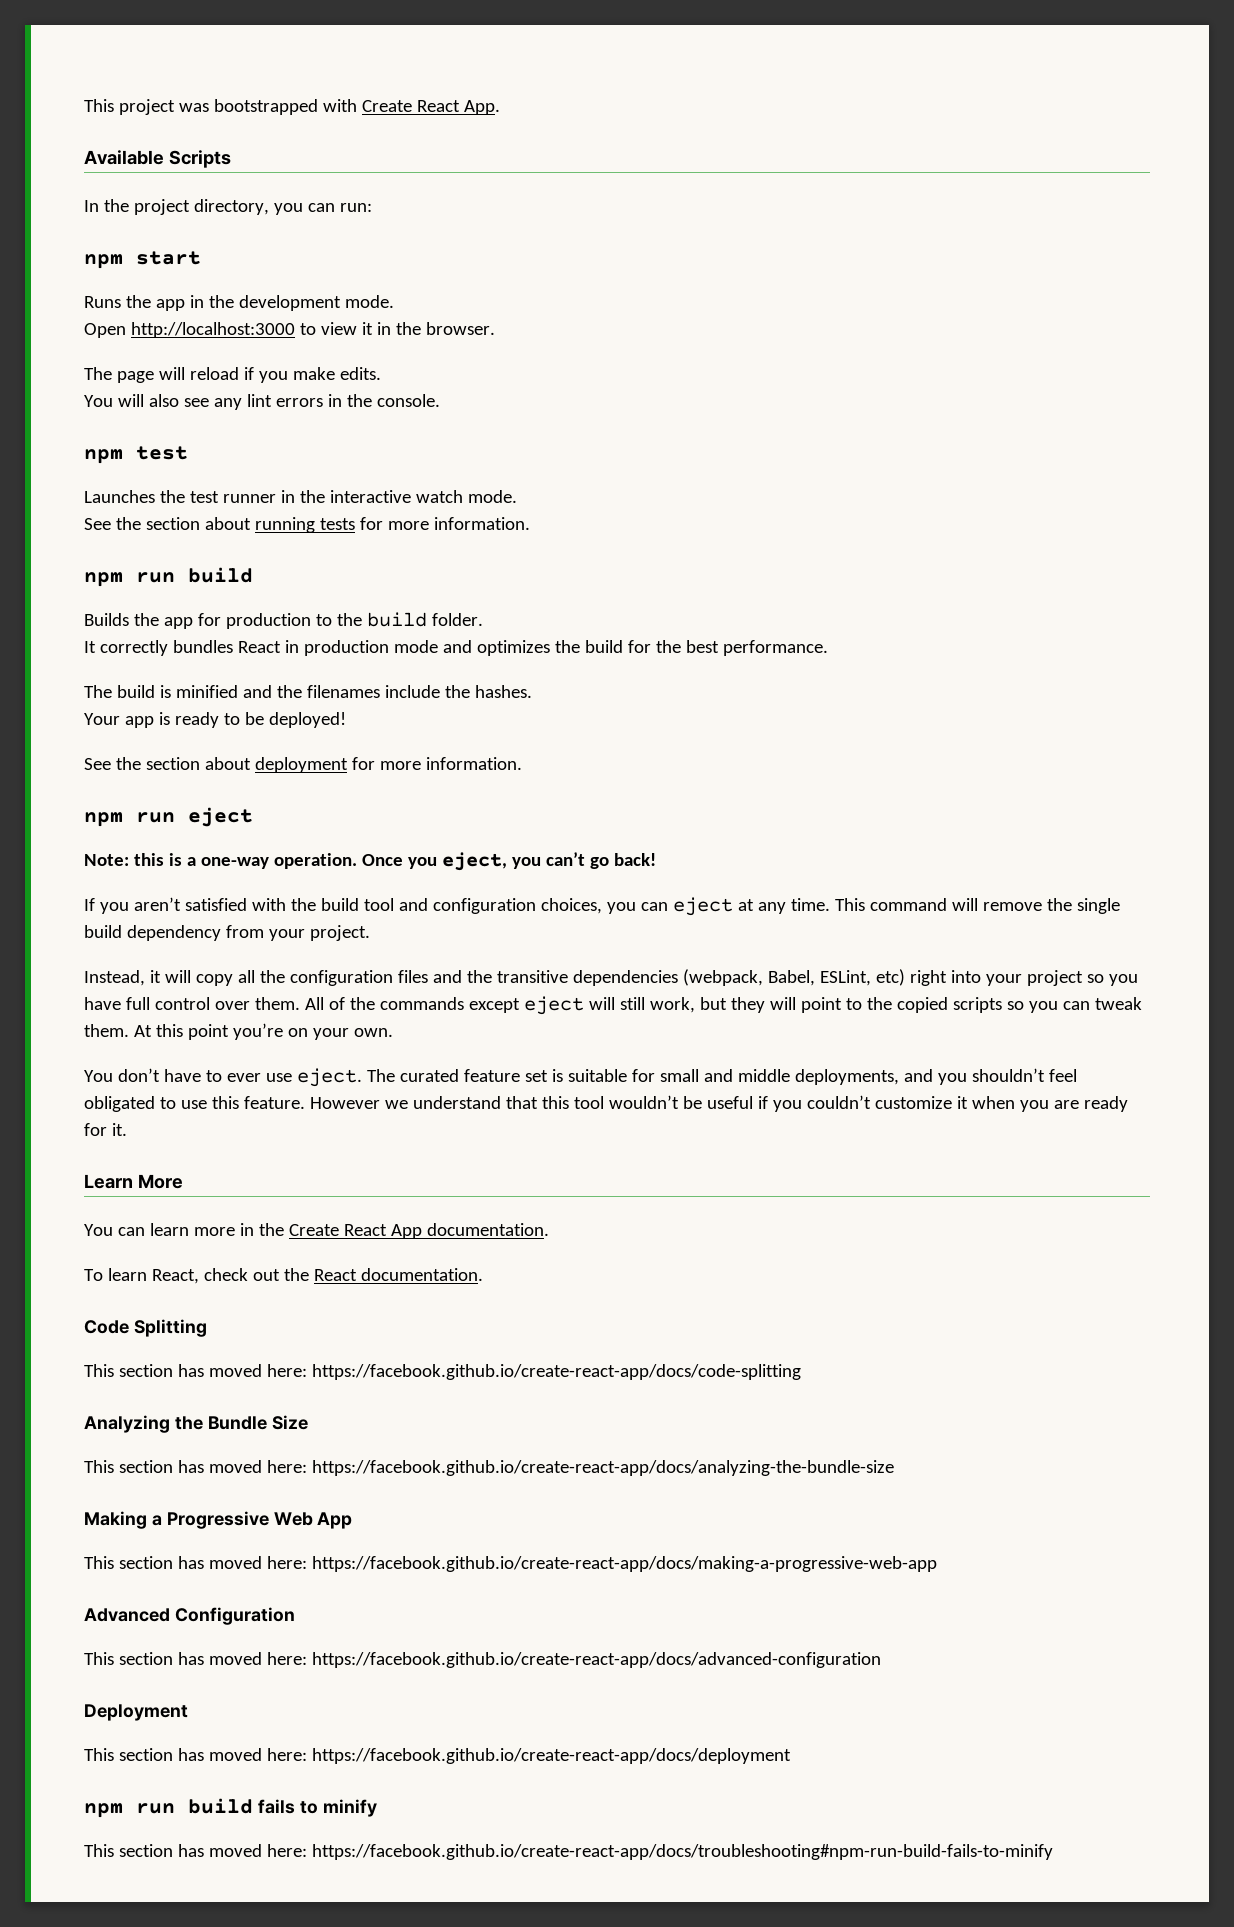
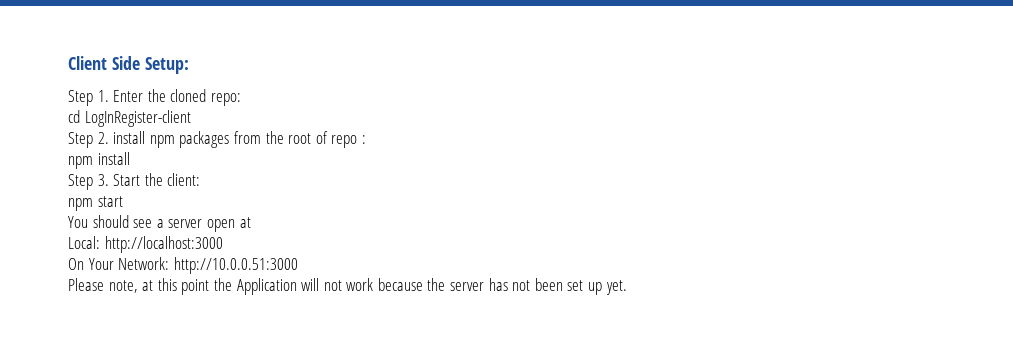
[84,99,500,115] [84,150,231,168] [84,199,372,215] [84,251,201,269] [84,295,394,311] [84,322,495,338] [84,367,381,383] [84,394,440,410] [84,446,188,464] [84,490,517,503] [84,517,530,533] [84,567,253,587] [84,612,483,629] [84,640,828,656] [84,685,532,698] [84,712,346,728] [84,757,522,773] [84,807,253,827] [84,852,656,871] [84,897,1120,916] [84,925,370,941] [84,969,1138,986] [84,996,1142,1015] [84,1023,393,1040] [84,1068,1077,1087] [84,1095,1128,1112] [84,1123,127,1136] [84,1174,183,1189] [84,1223,549,1239] [84,1268,483,1284] [84,1319,207,1337] [84,1364,801,1380] [84,1415,308,1433] [84,1460,894,1476] [84,1511,353,1529] [84,1556,937,1572] [84,1607,295,1625] [84,1652,881,1668] [84,1704,188,1721] [84,1748,791,1764] [84,1798,377,1818] [84,1844,1053,1860] This project was bootstrapped with Create React App. // Available Scripts // In the project directory, you can run: // npm start // Runs the app in the development mode. // Open http://localhost:3000 to view it in the browser. // The page will reload if you make edits. // You will also see any lint errors in the console. // npm test // Launches the test runner in the interactive watch mode. // See the section about running tests for more information. // npm run build // Builds the app for production to the build folder. // It correctly bundles React in production mode and optimizes the build for the best performance. // The build is minified and the filenames include the hashes. // Your app is ready to be deployed! // See the section about deployment for more information. // npm run eject // Note: this is a one-way operation. Once you eject, you can’t go back! // If you aren’t satisfied with the build tool and configuration choices, you can eject at any time. This command will remove the single build dependency from your project. // Instead, it will copy all the configuration files and the transitive dependencies (webpack, Babel, ESLint, etc) right into your project so you have full control over them. All of the commands except eject will still work, but they will point to the copied scripts so you can tweak them. At this point you’re on your own. // You don’t have to ever use eject. The curated feature set is suitable for small and middle deployments, and you shouldn’t feel obligated to use this feature. However we understand that this tool wouldn’t be useful if you couldn’t customize it when you are ready for it. // Learn More // You can learn more in the Create React App documentation. // To learn React, check out the React documentation. // Code Splitting // This section has moved here: https://facebook.github.io/create-react-app/docs/code-splitting // Analyzing the Bundle Size // This section has moved here: https://facebook.github.io/create-react-app/docs/analyzing-the-bundle-size // Making a Progressive Web App // This section has moved here: https://facebook.github.io/create-react-app/docs/making-a-progressive-web-app // Advanced Configuration // This section has moved here: https://facebook.github.io/create-react-app/docs/advanced-configuration // Deployment // This section has moved here: https://facebook.github.io/create-react-app/docs/deployment // npm run build fails to minify // This section has moved here: https://facebook.github.io/create-react-app/docs/troubleshooting#npm-run-build-fails-to-minify -> [68,56,189,74] [68,89,241,106] [68,110,191,127] [68,131,366,148] [68,152,130,169] [68,173,201,190] [68,196,123,211] [68,215,251,232] [68,236,223,253] [68,257,298,274] [68,278,627,295] Client Side Setup: // Step 1. Enter the cloned repo: // cd LogInRegister-client // Step 2. install npm packages from the root of repo : // npm install // Step 3. Start the client: // npm start // You should see a server open at // Local: http://localhost:3000 // On Your Network: http://10.0.0.51:3000 // Please note, at this point the Application will not work because the server has not been set up yet.

